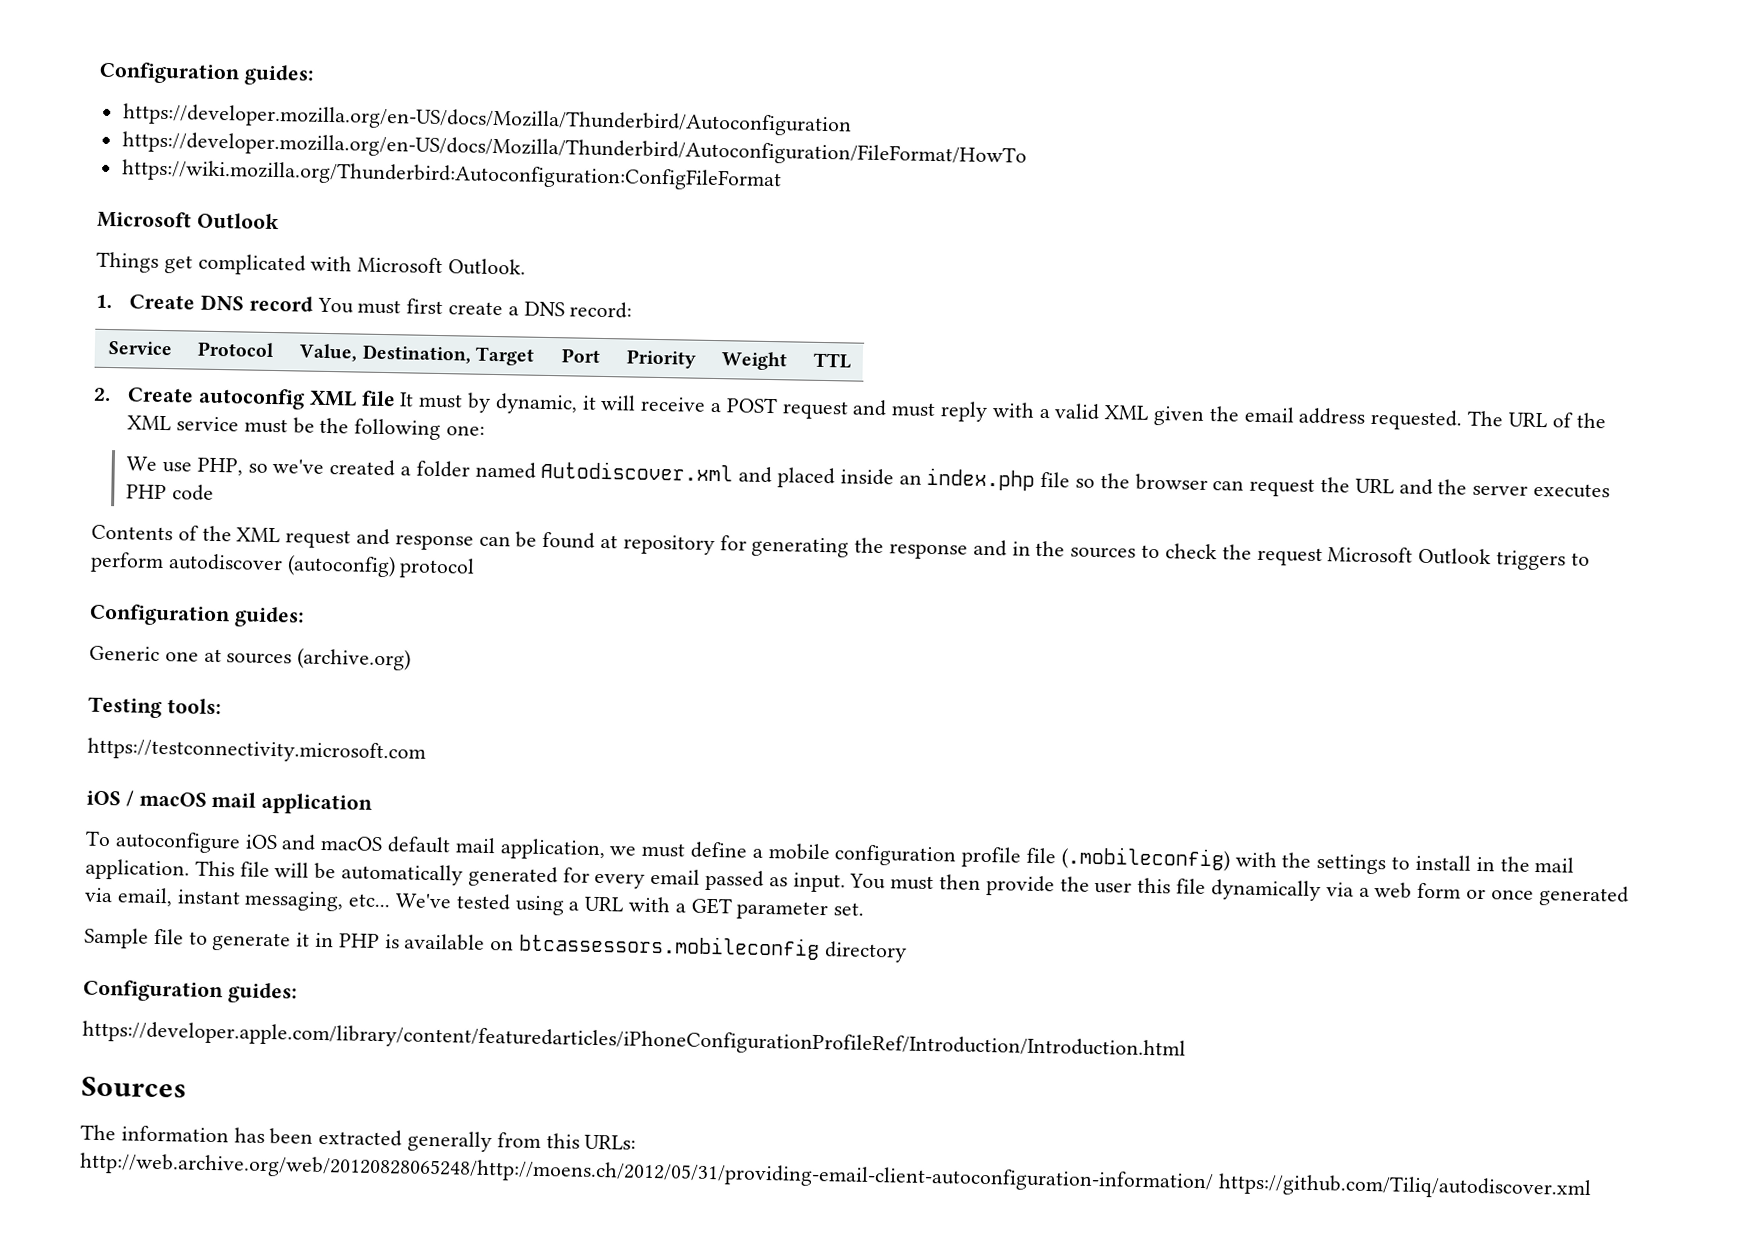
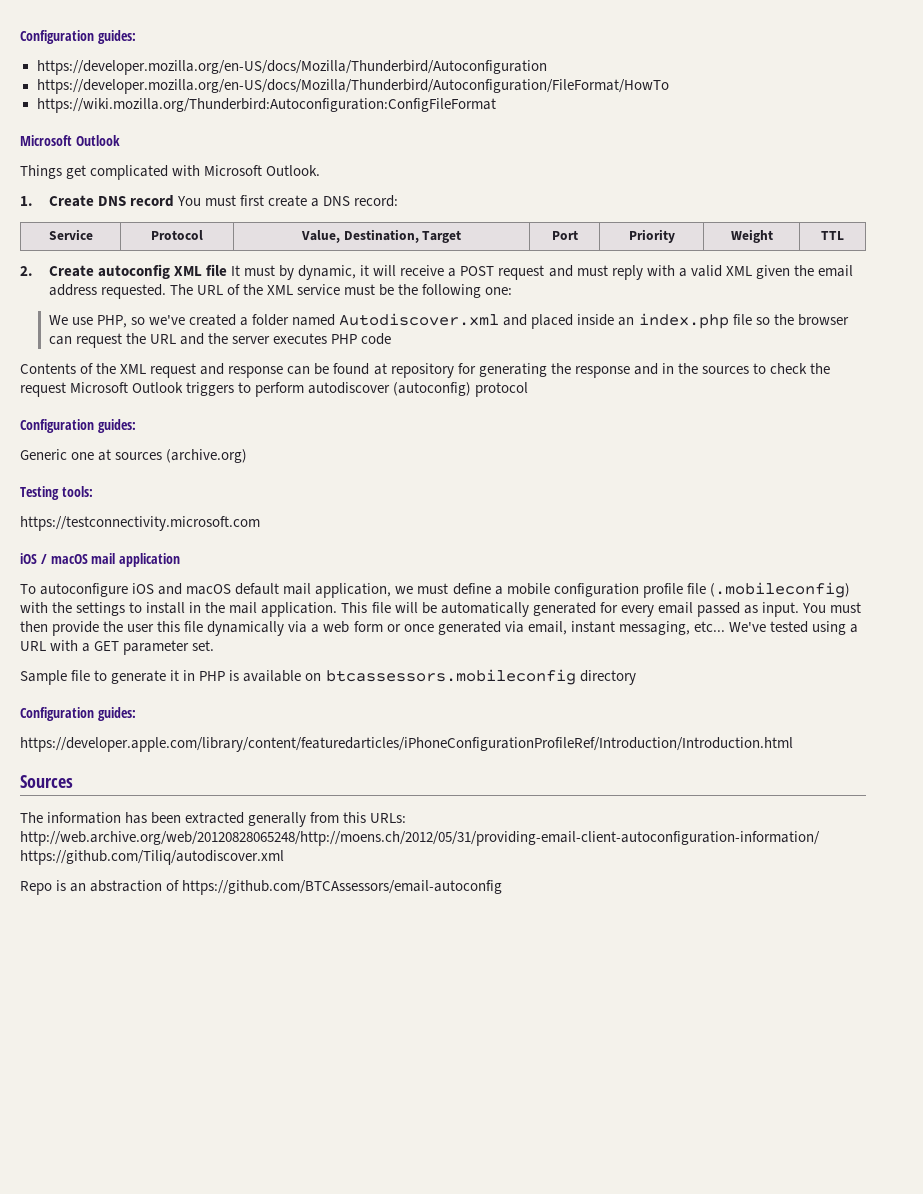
(1592, 1187) none -> [20,880,503,895] // Repo is an abstraction of https://github.com/BTCAssessors/email-autoconfig

